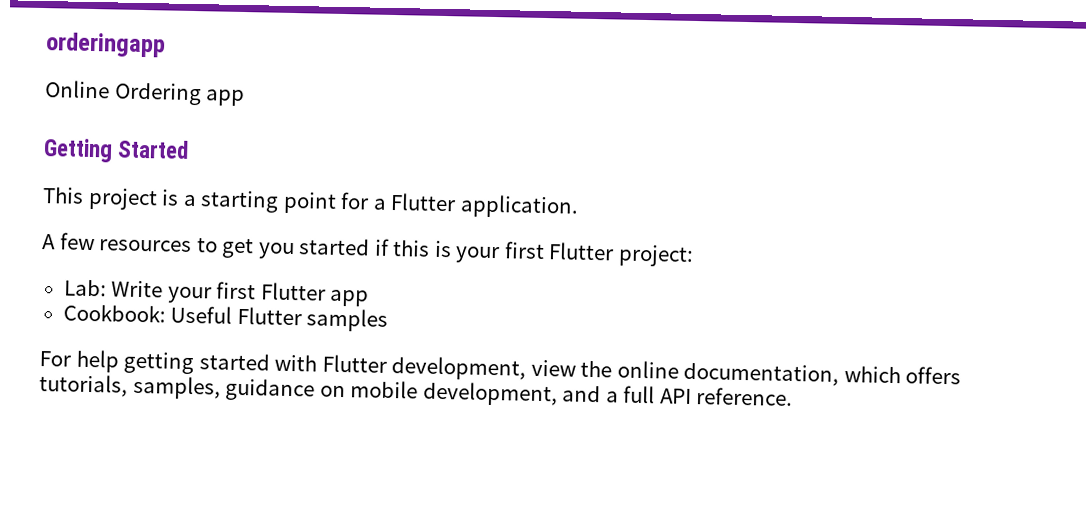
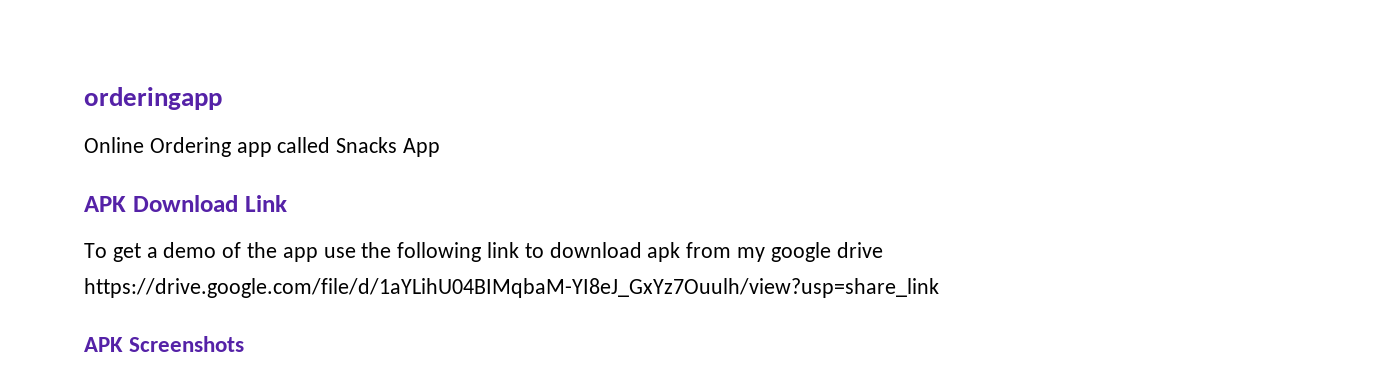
[43,138,190,163] [42,187,579,219] [42,232,694,267] [63,279,370,307] [62,303,389,332] [39,349,962,386] [39,374,794,407] // Getting Started // This project is a starting point for a Flutter application. // A few resources to get you started if this is your first Flutter project: // Lab: Write your first Flutter app // Cookbook: Useful Flutter samples // For help getting started with Flutter development, view the online documentation, which offers tutorials, samples, guidance on mobile development, and a full API reference. -> [277,137,441,157] [84,195,287,212] [84,242,883,262] [84,278,939,298] [84,336,245,352] called Snacks App // APK Download Link // To get a demo of the app use the following link to download apk from my google drive https://drive.google.com/file/d/1aYLihU04BIMqbaM-YI8eJ_GxYz7Ouulh/view?usp=share_link // APK Screenshots

